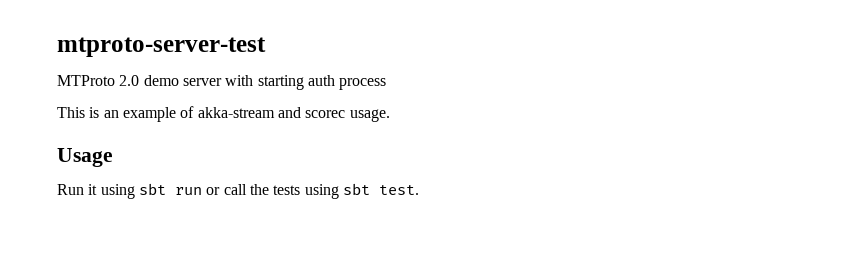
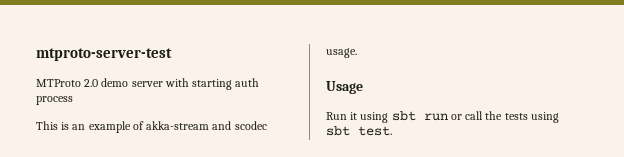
[305,110,346,118] scorec -> [234,121,267,130] scodec

